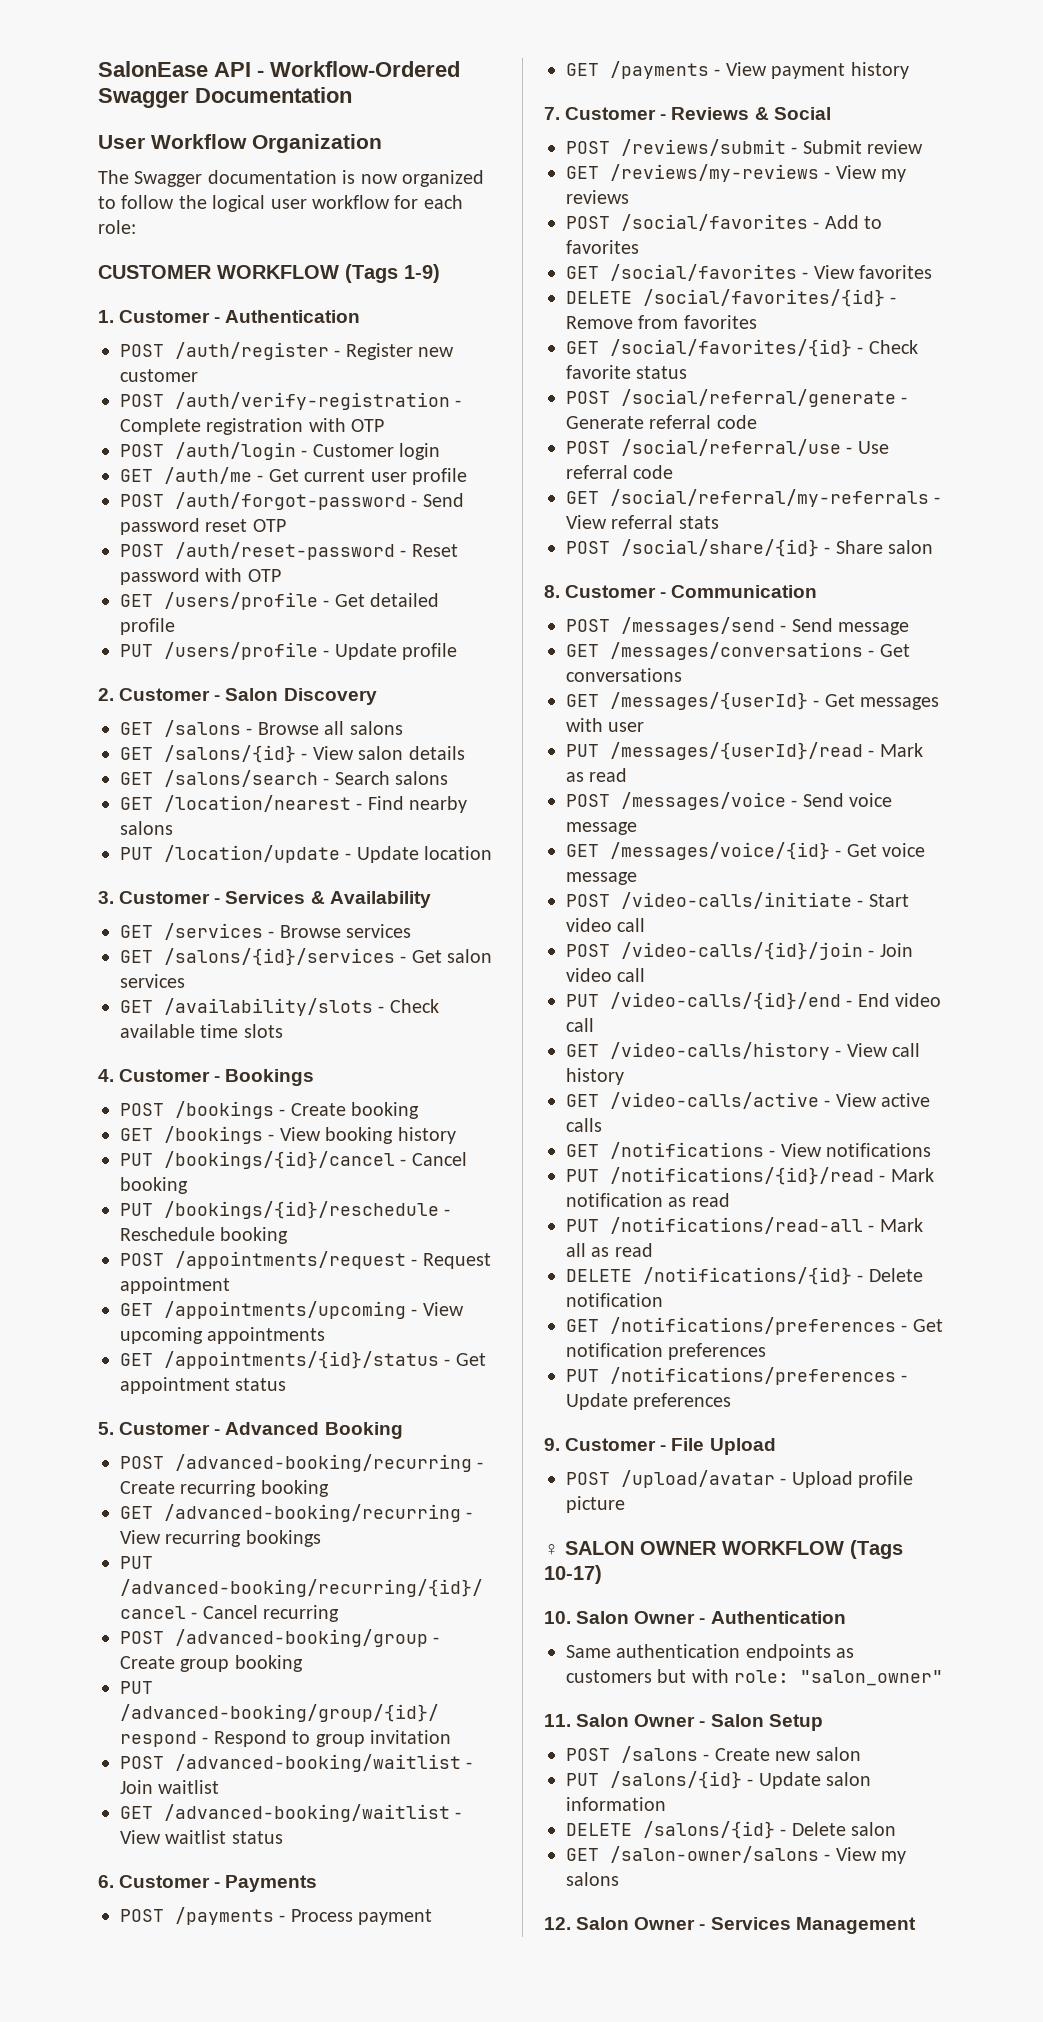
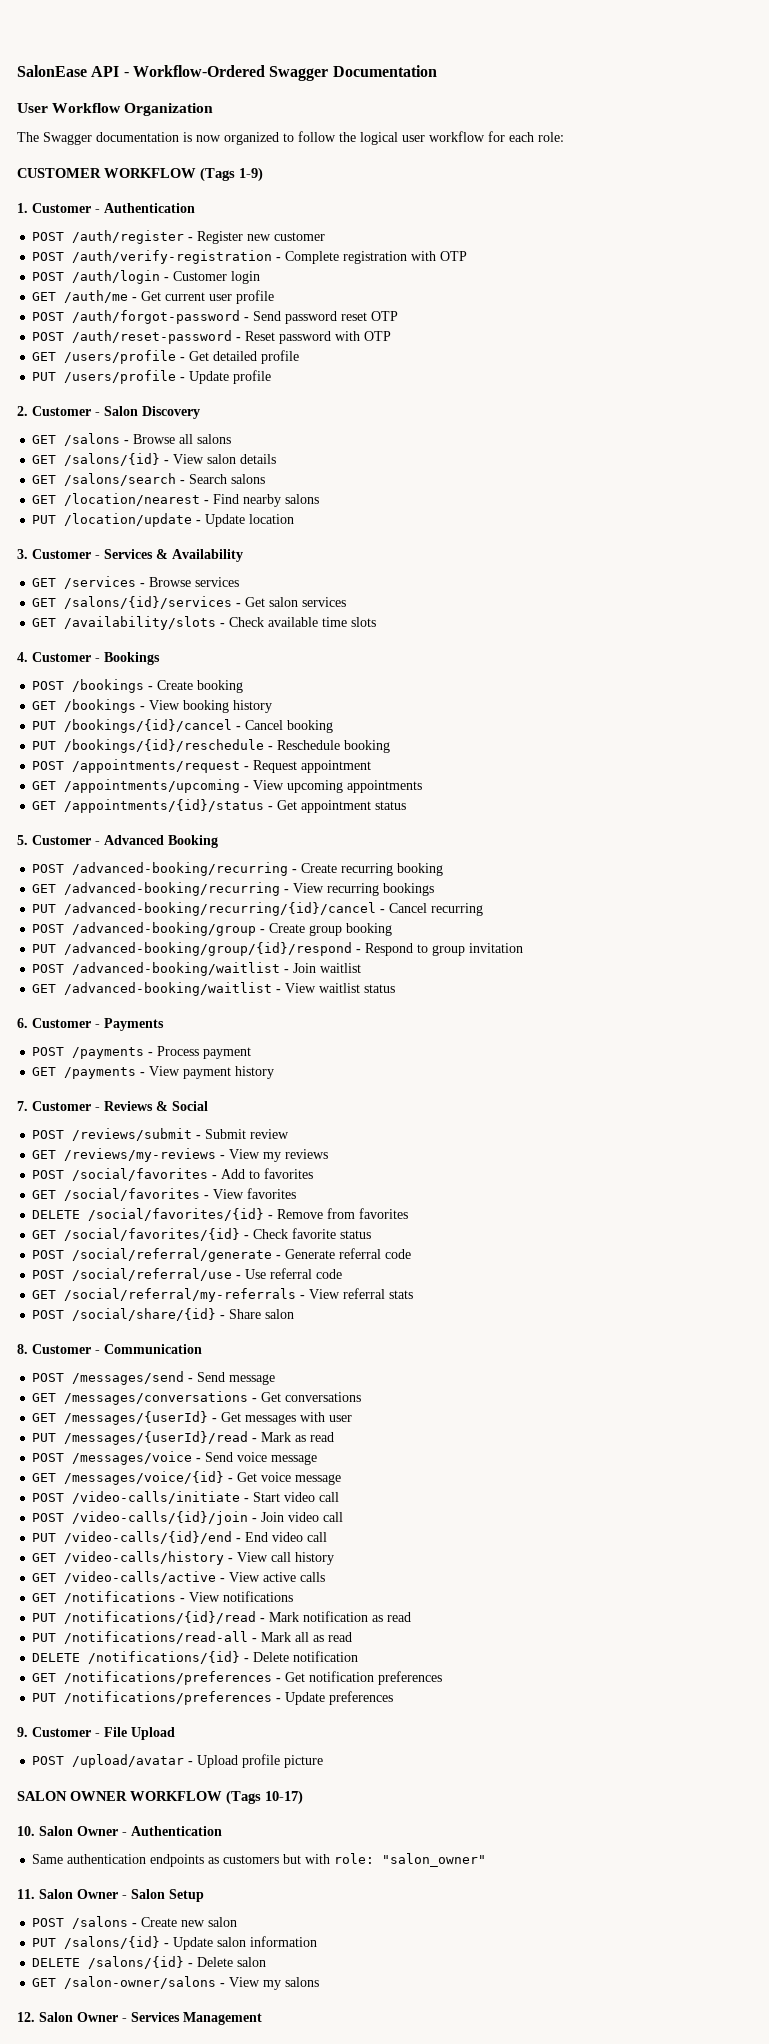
[544,1544,559,1555] ♀ -> (324, 1761) none

